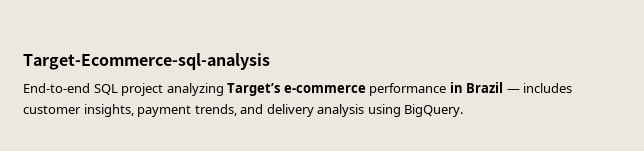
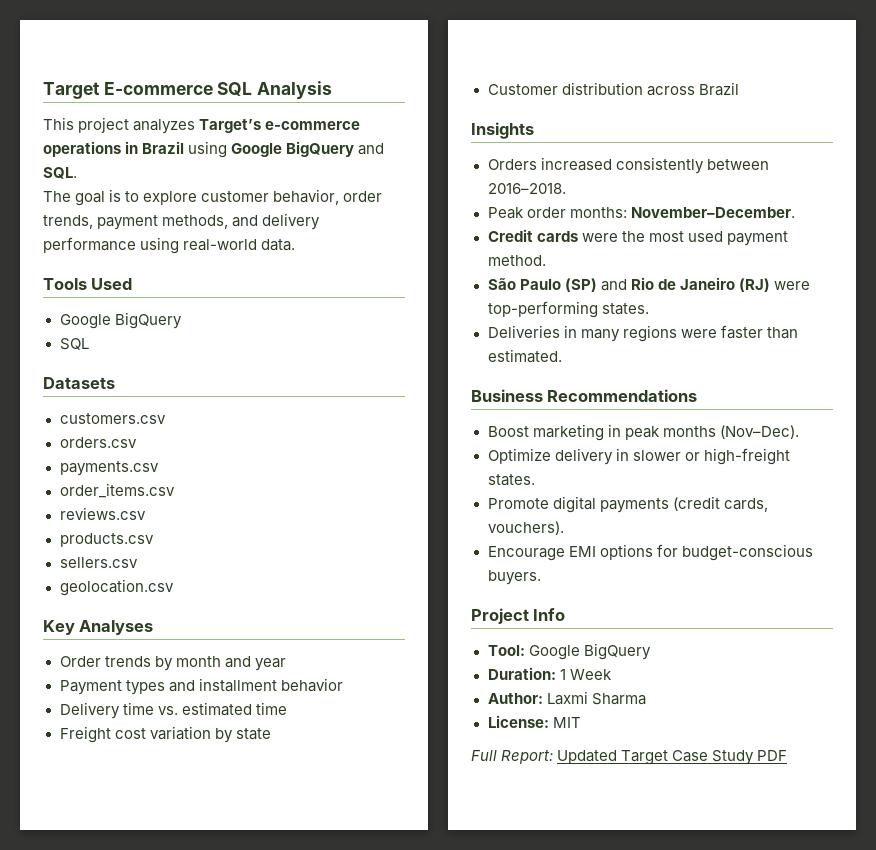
[23,53,270,70] [23,83,224,96] Target-Ecommerce-sql-analysis // End-to-end SQL project analyzing -> [43,81,333,99] [43,117,196,134] Target E-commerce SQL Analysis // This project analyzes
[369,83,447,96] performance -> [43,141,121,157] operations
[506,83,573,93] [23,104,464,117] — includes customer insights, payment trends, and delivery analysis using BigQuery. -> [188,141,385,158] [43,167,77,179] [43,189,383,206] [43,213,321,230] [43,237,296,254] [43,278,133,290] [59,312,182,329] [59,338,89,350] [43,377,115,389] [59,413,166,424] [59,437,137,448] [59,461,159,476] [59,483,175,498] [59,507,146,520] [59,533,154,547] [59,557,138,568] [59,579,174,596] [43,620,154,635] [59,656,286,671] [59,678,343,695] [59,702,287,719] [59,726,271,743] [487,82,739,96] [471,122,534,139] [487,157,769,174] [487,183,566,194] [487,207,795,219] [487,229,788,246] [487,255,546,266] [487,277,810,292] [487,301,649,318] [487,325,798,342] [487,349,562,363] [471,389,698,402] [487,424,799,441] [487,448,790,465] [487,474,535,486] [487,496,768,513] [487,521,564,535] [487,544,813,561] [487,570,541,585] [471,608,566,624] [487,643,651,660] [487,667,612,680] [487,691,646,705] [487,715,581,728] [471,750,788,765] using Google BigQuery and SQL. // The goal is to explore customer behavior, order trends, payment methods, and delivery performance using real-world data. // Tools Used // Google BigQuery // SQL // Datasets // customers.csv // orders.csv // payments.csv // order_items.csv // reviews.csv // products.csv // sellers.csv // geolocation.csv // Key Analyses // Order trends by month and year // Payment types and installment behavior // Delivery time vs. estimated time // Freight cost variation by state // Customer distribution across Brazil // Insights // Orders increased consistently between 2016–2018. // Peak order months: November–December. // Credit cards were the most used payment method. // São Paulo (SP) and Rio de Janeiro (RJ) were top-performing states. // Deliveries in many regions were faster than estimated. // Business Recommendations // Boost marketing in peak months (Nov–Dec). // Optimize delivery in slower or high-freight states. // Promote digital payments (credit cards, vouchers). // Encourage EMI options for budget-conscious buyers. // Project Info // Tool: Google BigQuery // Duration: 1 Week // Author: Laxmi Sharma // License: MIT // Full Report: Updated Target Case Study PDF

